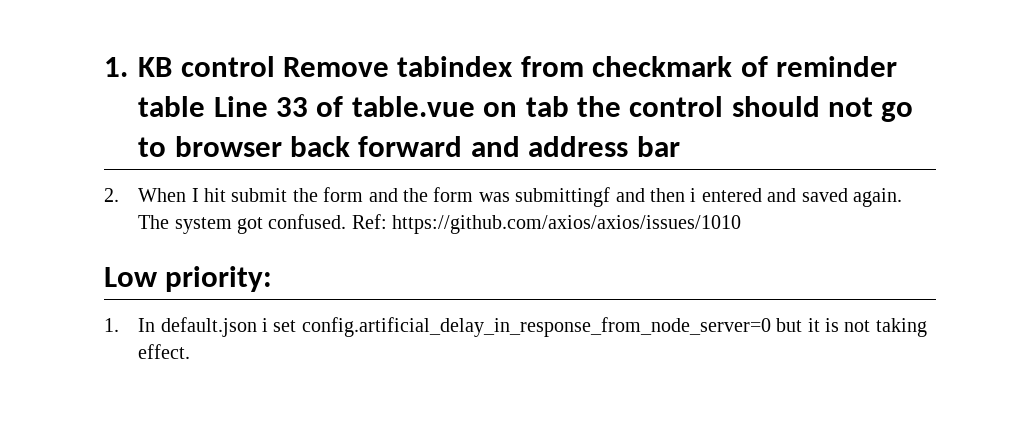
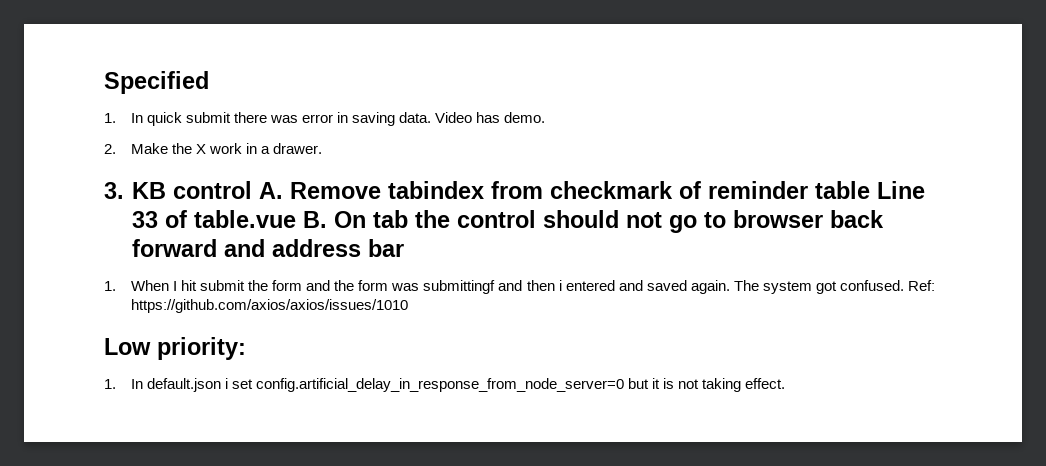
[104,57,128,77] 1. -> [104,71,209,94] [104,112,546,126] [104,143,323,154] [104,182,124,199] Specified // 1. In quick submit there was error in saving data. Video has demo. // 2. Make the X work in a drawer. // 3.
(275, 66) none -> [258,182,283,199] A.
[483,102,518,117] on -> [302,211,366,228] B. On
[104,188,119,202] 2. -> [104,281,116,291] 1.

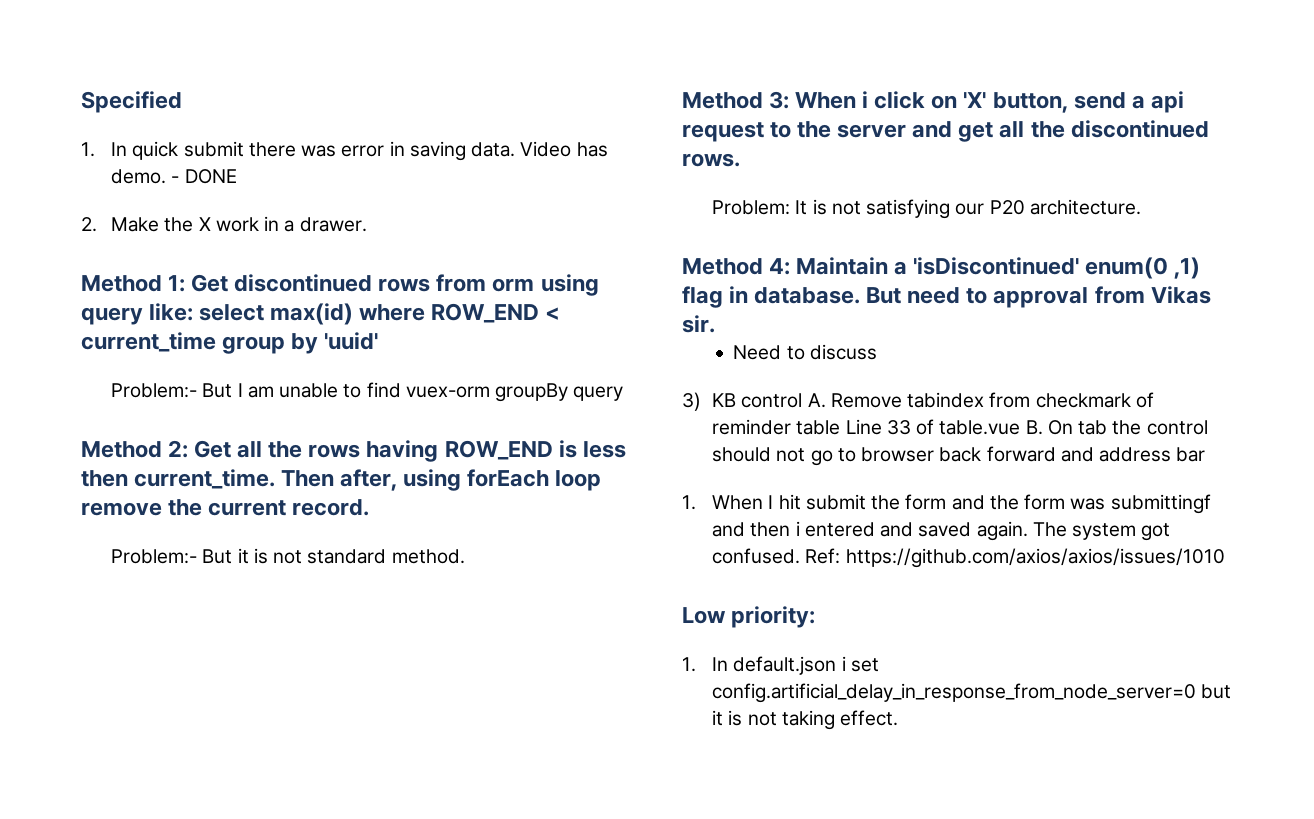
(546, 117) none -> [171,169,237,184] - DONE
[104,182,124,199] 3. -> [81,274,599,296] [81,303,561,325] [81,332,379,354] [111,382,624,402] [81,440,626,462] [81,469,602,491] [81,499,370,516] [111,548,465,564] [682,91,1184,113] [682,120,1209,142] [682,153,740,167] [712,199,1141,219] [682,257,1201,279] [682,286,1211,308] [682,315,715,333] [733,344,877,360] [682,392,701,411] Method 1: Get discontinued rows from orm using query like: select max(id) where ROW_END < current_time group by 'uuid' // Problem:- But I am unable to find vuex-orm groupBy query // Method 2: Get all the rows having ROW_END is less then current_time. Then after, using forEach loop remove the current record. // Problem:- But it is not standard method. // Method 3: When i click on 'X' button, send a api request to the server and get all the discontinued rows. // Problem: It is not satisfying our P20 architecture. // Method 4: Maintain a 'isDiscontinued' enum(0 ,1) flag in database. But need to approval from Vikas sir. // Need to discuss // 3)

